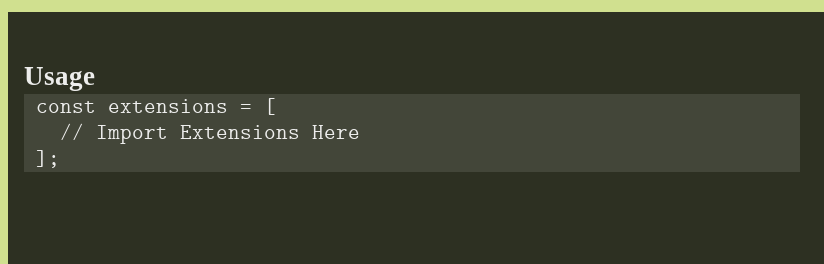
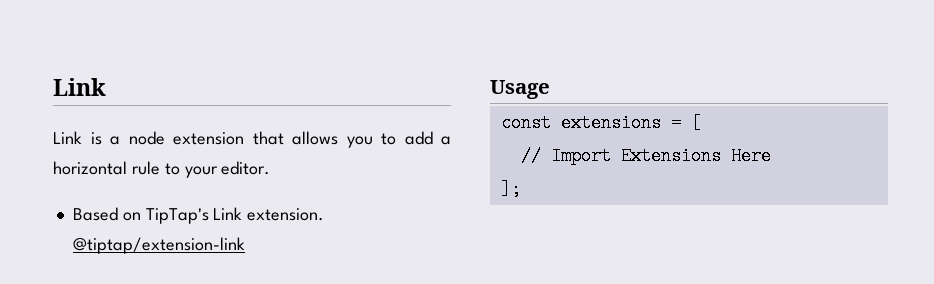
(24, 79) none -> [53,78,106,96] [53,131,451,148] [53,161,271,178] [72,207,325,224] [72,237,245,254] Link // Link is a node extension that allows you to add a horizontal rule to your editor. // Based on TipTap's Link extension. @tiptap/extension-link //

